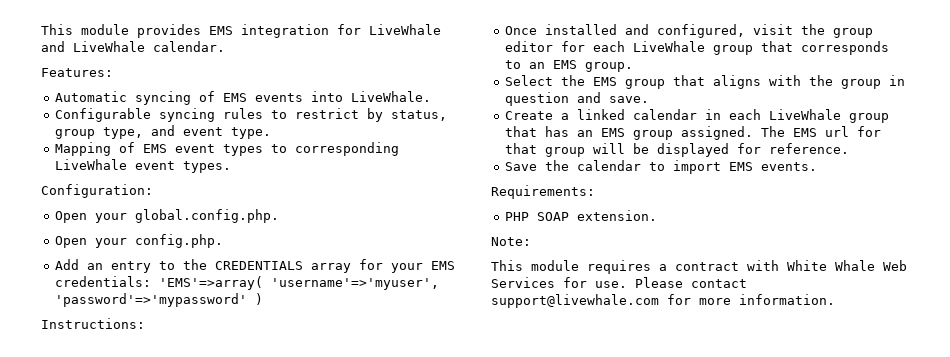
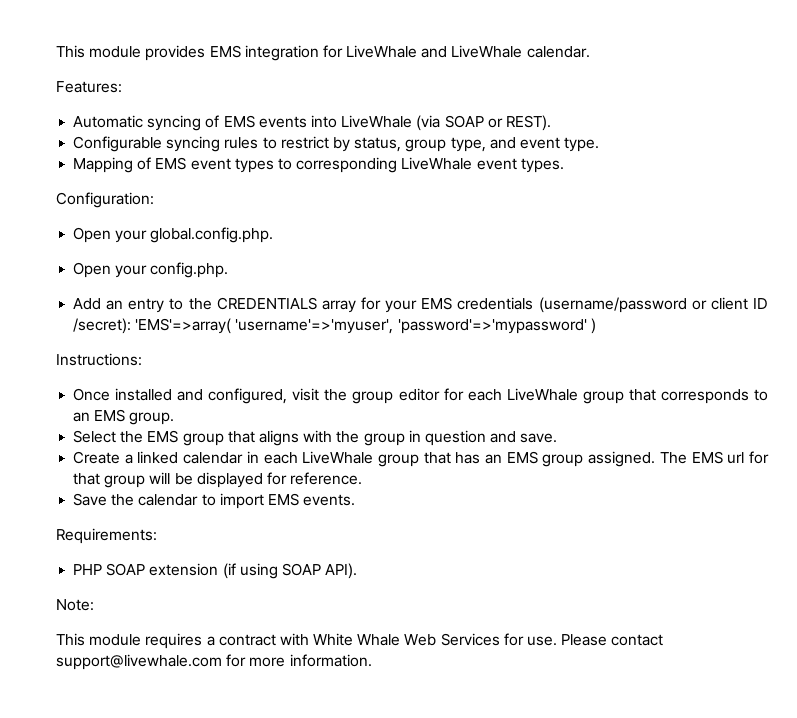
[350,91,431,102] LiveWhale. -> [341,115,551,131] LiveWhale (via SOAP or REST).
[54,276,151,287] credentials: -> [457,297,769,313] [73,318,132,334] credentials (username/password or client ID /secret):
[576,210,657,221] extension. -> [149,563,358,579] extension (if using SOAP API).

